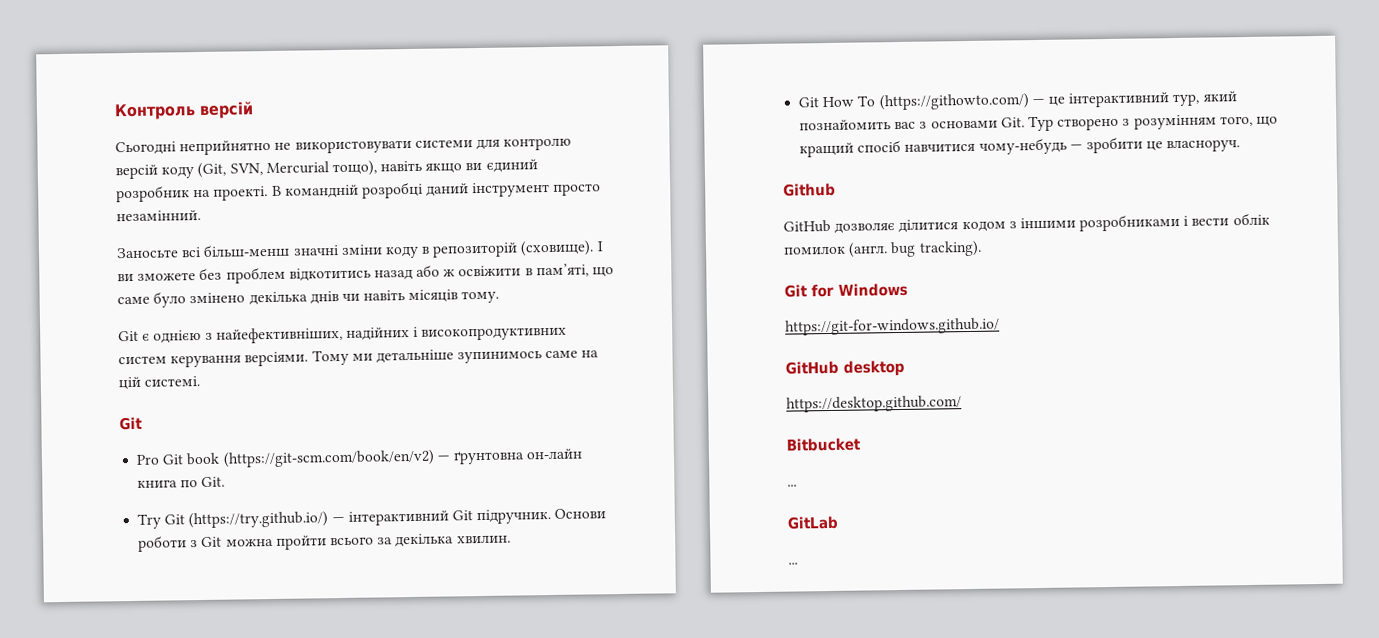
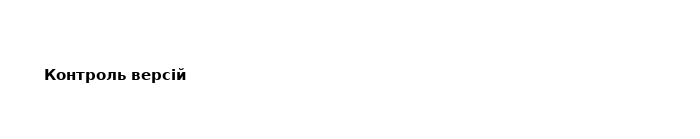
[115,137,572,156] [115,159,538,180] [116,181,602,203] [116,209,201,222] [116,240,604,259] [117,263,615,284] [117,289,500,308] [118,326,568,344] [118,349,600,368] [118,376,201,391] [119,416,143,431] [136,448,583,468] [137,476,226,488] [137,508,607,529] [138,533,511,552] [798,91,1237,111] [799,114,1278,132] [799,136,1241,158] [783,182,836,197] [783,212,1270,234] [783,240,982,258] [784,282,908,298] [785,317,1000,336] [785,359,905,377] [786,395,962,413] [786,437,861,452] [787,484,797,487] [787,515,839,530] [788,562,798,565] // Сьогодні неприйнятно не використовувати системи для контролю версій коду (Git, SVN, Mercurial тощо), навіть якщо ви єдиний розробник на проекті. В командній розробці даний інструмент просто незамінний. // Заносьте всі більш-менш значні зміни коду в репозиторій (сховище). І ви зможете без проблем відкотитись назад або ж освіжити в пам’яті, що саме було змінено декілька днів чи навіть місяців тому. // Git є однією з найефективніших, надійних і високопродуктивних систем керування версіями. Тому ми детальніше зупинимось саме на цій системі. // Git // Pro Git book (https://git-scm.com/book/en/v2) — ґрунтовна он-лайн книга по Git. // Try Git (https://try.github.io/) — інтерактивний Git підручник. Основи роботи з Git можна пройти всього за декілька хвилин. // Git How To (https://githowto.com/) — це інтерактивний тур, який познайомить вас з основами Git. Тур створено з розумінням того, що кращий спосіб навчитися чому-небудь — зробити це власноруч. // Github // GitHub дозволяє ділитися кодом з іншими розробниками і вести облік помилок (англ. bug tracking). // Git for Windows // https://git-for-windows.github.io/ // GitHub desktop // https://desktop.github.com/ // Bitbucket // ... // GitLab // ... -> (187, 75) none

